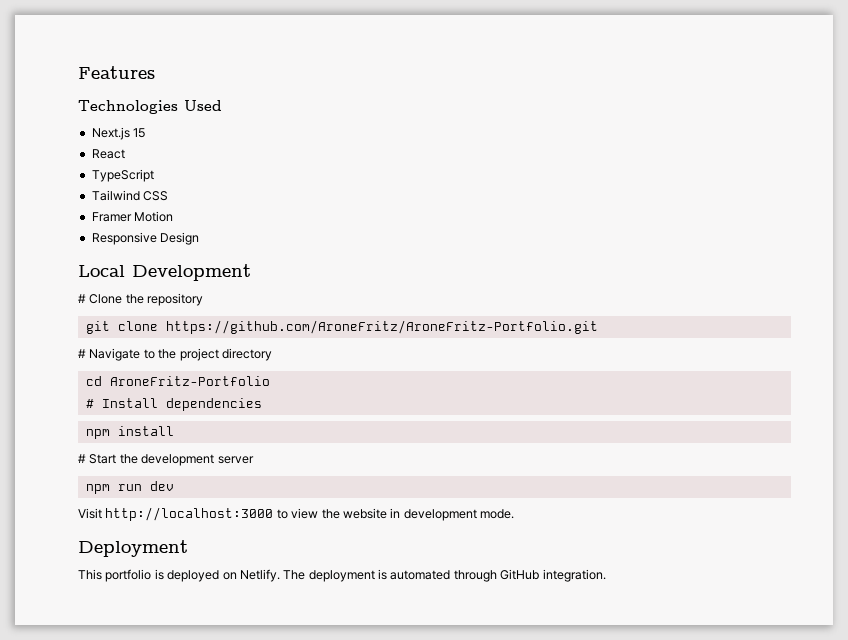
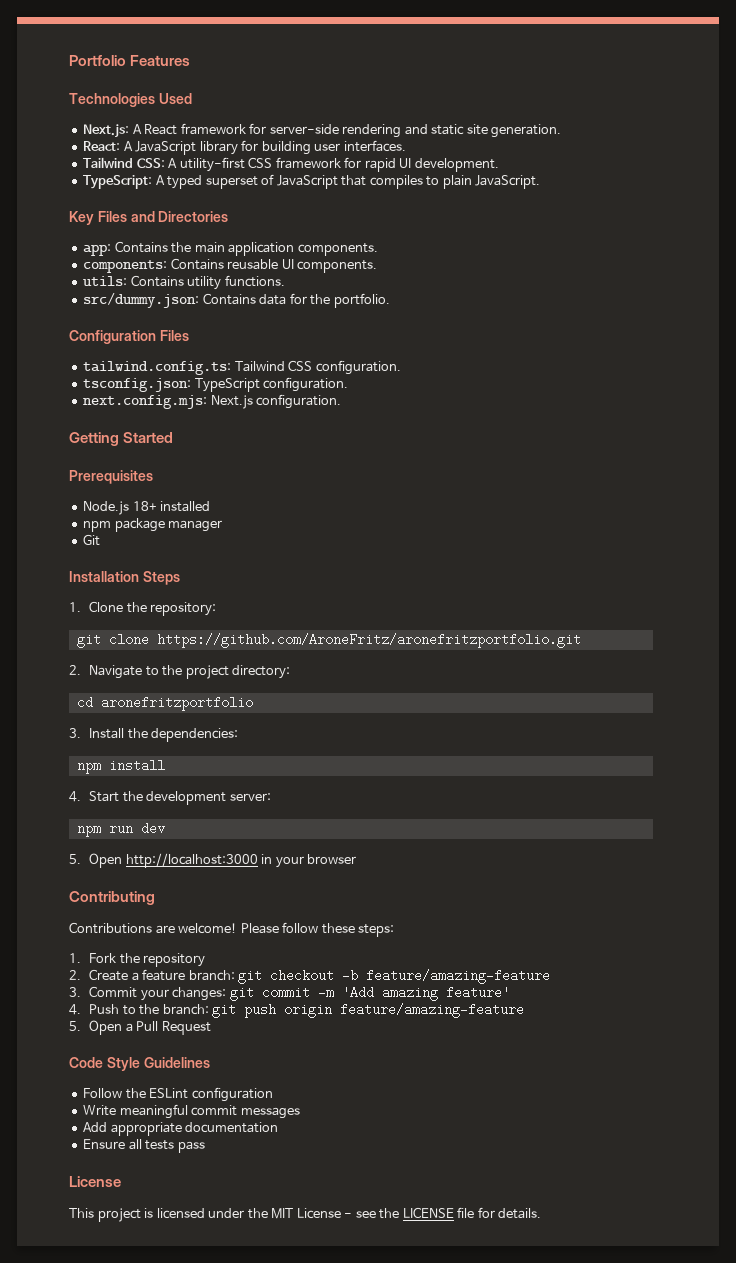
(78, 72) none -> [69,55,126,66] Portfolio
[91,127,146,140] [91,149,125,159] [91,169,154,182] [91,190,169,201] [91,211,174,222] [91,232,200,245] [78,264,251,281] [78,294,86,303] Next.js 15 // React // TypeScript // Tailwind CSS // Framer Motion // Responsive Design // Local Development // # -> [83,123,562,138] [83,140,406,155] [83,157,499,172] [83,174,541,189] [69,211,229,225] [83,241,378,256] [83,258,378,273] [83,275,285,290] [83,292,390,308] [69,330,189,344] [83,360,401,375] [83,377,349,392] [83,394,342,409] [69,432,174,446] [69,470,153,484] [83,501,211,515] [83,518,223,532] [83,534,101,546] [69,571,180,585] [69,602,81,612] Next.js: A React framework for server-side rendering and static site generation. // React: A JavaScript library for building user interfaces. // Tailwind CSS: A utility-first CSS framework for rapid UI development. // TypeScript: A typed superset of JavaScript that compiles to plain JavaScript. // Key Files and Directories // app: Contains the main application components. // components: Contains reusable UI components. // utils: Contains utility functions. // src/dummy.json: Contains data for the portfolio. // Configuration Files // tailwind.config.ts: Tailwind CSS configuration. // tsconfig.json: TypeScript configuration. // next.config.mjs: Next.js configuration. // Getting Started // Prerequisites // Node.js 18+ installed // npm package manager // Git // Installation Steps // 1.
[147,293,204,306] repository -> [150,602,217,616] repository:
[165,320,598,334] [78,349,86,358] https://github.com/AroneFritz/AroneFritz-Portfolio.git // # -> [156,633,581,648] [69,665,81,675] https://github.com/AroneFritz/aronefritzportfolio.git // 2.
[221,348,272,361] directory -> [232,665,291,679] directory:
[109,376,270,386] [85,398,262,411] AroneFritz-Portfolio // # Install dependencies -> [100,696,253,711] [69,728,239,742] aronefritzportfolio // 3. Install the dependencies:
[78,454,86,463] # -> [69,791,81,802] 4.
[217,456,254,464] server -> [229,793,271,801] server:
[78,507,514,521] [78,540,188,557] [78,569,606,582] Visit http://localhost:3000 to view the website in development mode. // Deployment // This portfolio is deployed on Netlify. The deployment is automated through GitHub integration. -> [69,853,357,868] [69,891,155,905] [69,922,395,937] [69,953,206,967] [69,969,551,984] [69,986,510,1001] [69,1003,525,1018] [69,1020,211,1035] [69,1057,210,1071] [83,1087,273,1102] [83,1104,300,1119] [83,1122,279,1136] [83,1139,205,1153] [69,1176,121,1187] [69,1207,542,1222] 5. Open http://localhost:3000 in your browser // Contributing // Contributions are welcome! Please follow these steps: // 1. Fork the repository // 2. Create a feature branch: git checkout -b feature/amazing-feature // 3. Commit your changes: git commit -m 'Add amazing feature' // 4. Push to the branch: git push origin feature/amazing-feature // 5. Open a Pull Request // Code Style Guidelines // Follow the ESLint configuration // Write meaningful commit messages // Add appropriate documentation // Ensure all tests pass // License // This project is licensed under the MIT License - see the LICENSE file for details.

